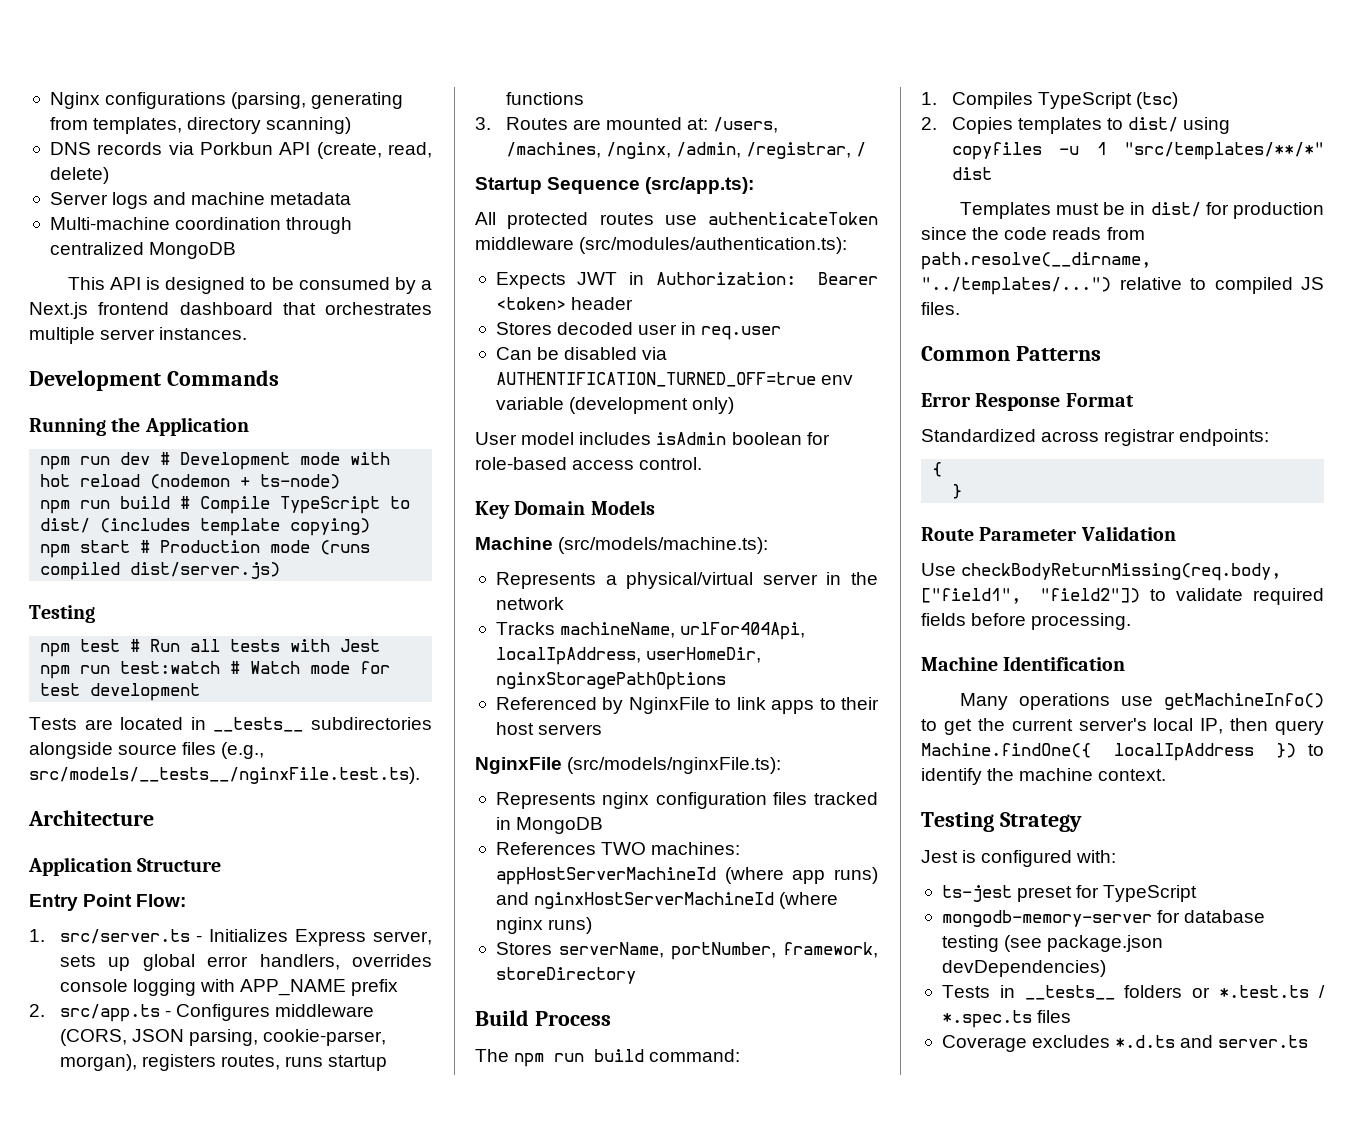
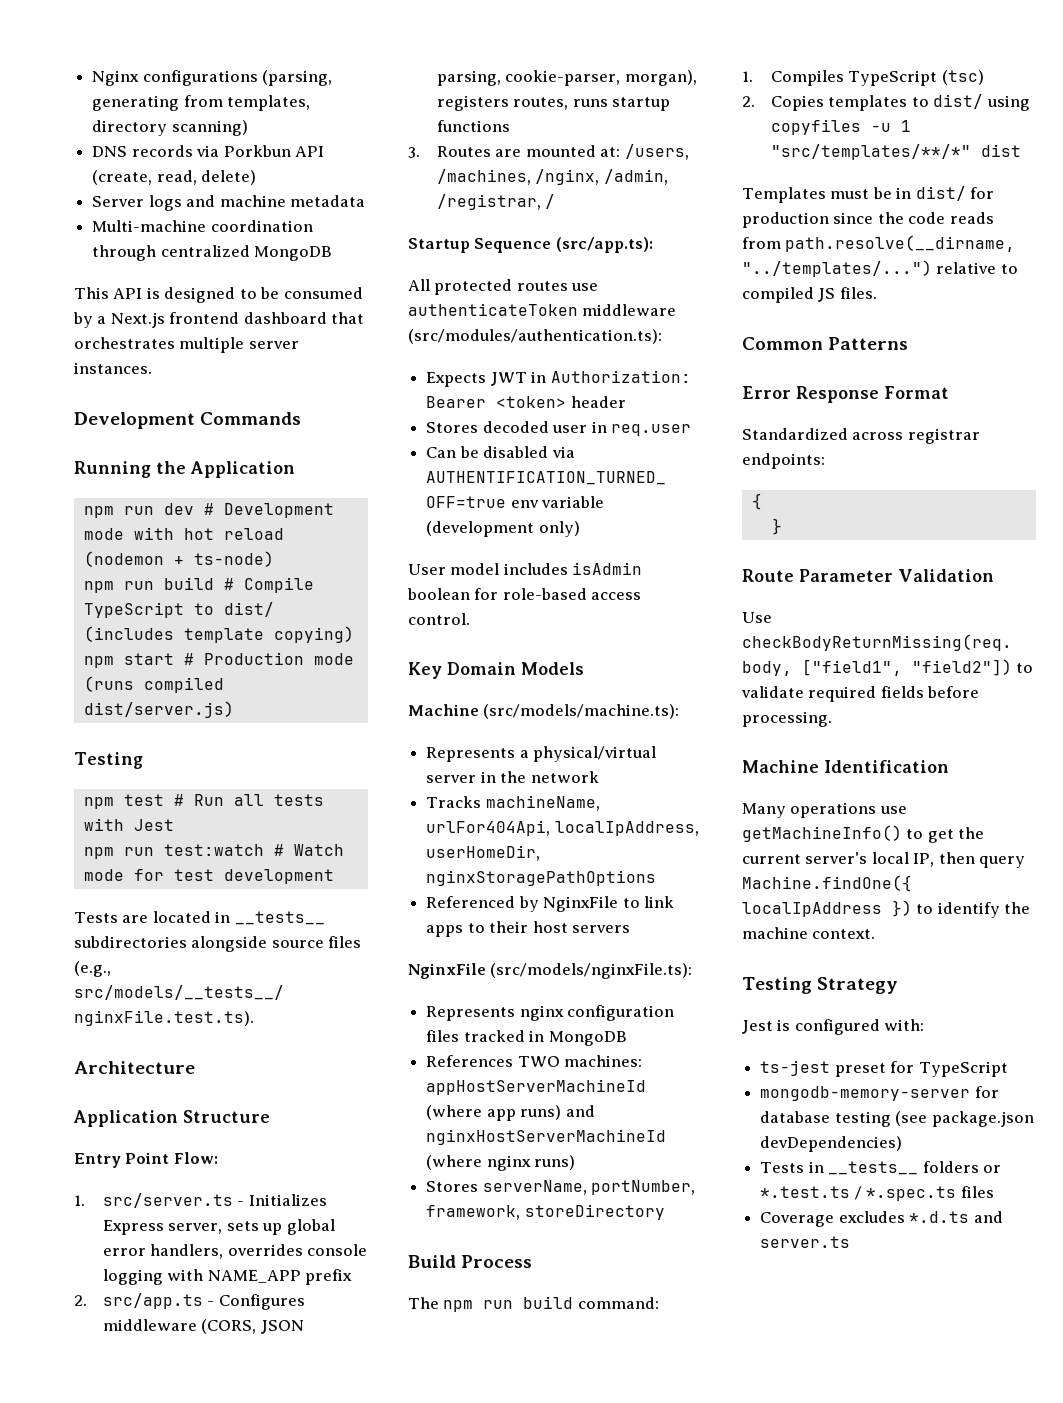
[239,979,346,996] APP_NAME -> [207,1270,301,1283] NAME_APP

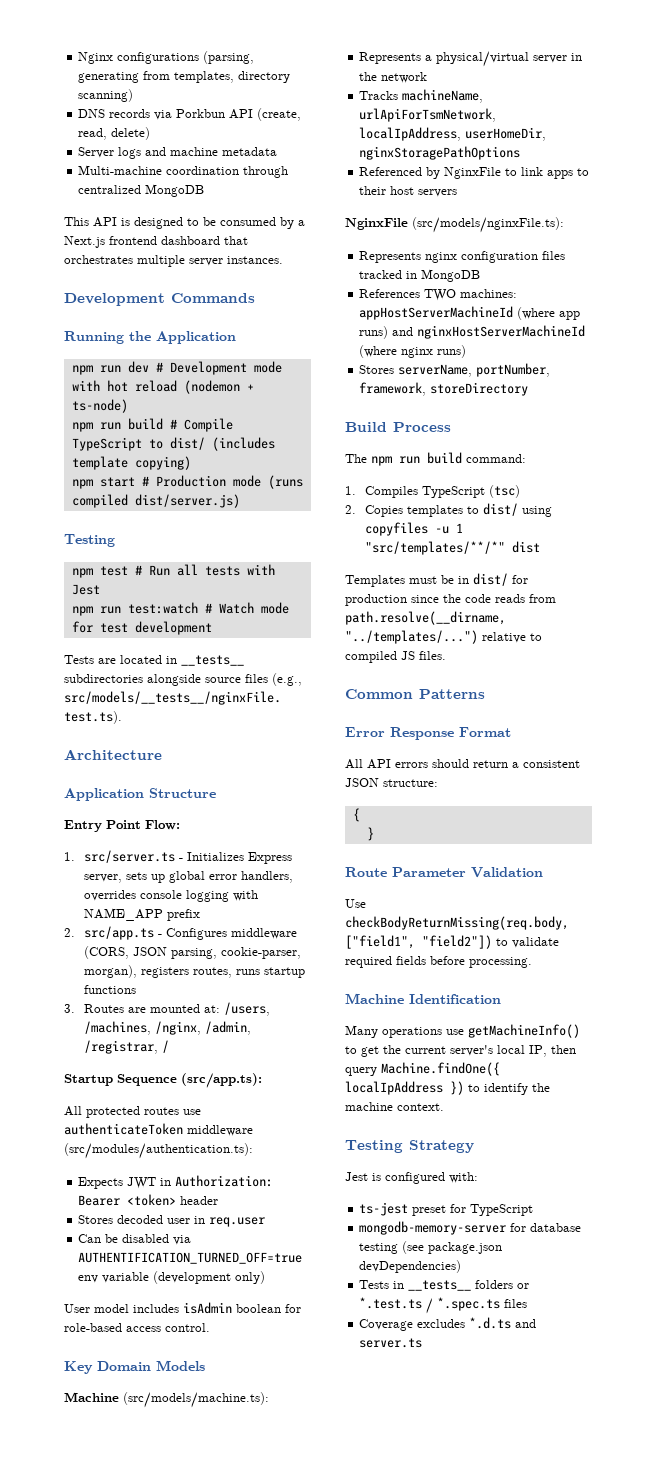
[426,820,551,836] urlFor404Api, -> [359,108,497,122] urlApiForTsmNetwork,
[742,428,980,444] [742,453,825,469] Standardized across registrar endpoints: -> [345,759,580,769] [345,778,438,787] All API errors should return a consistent JSON structure:

